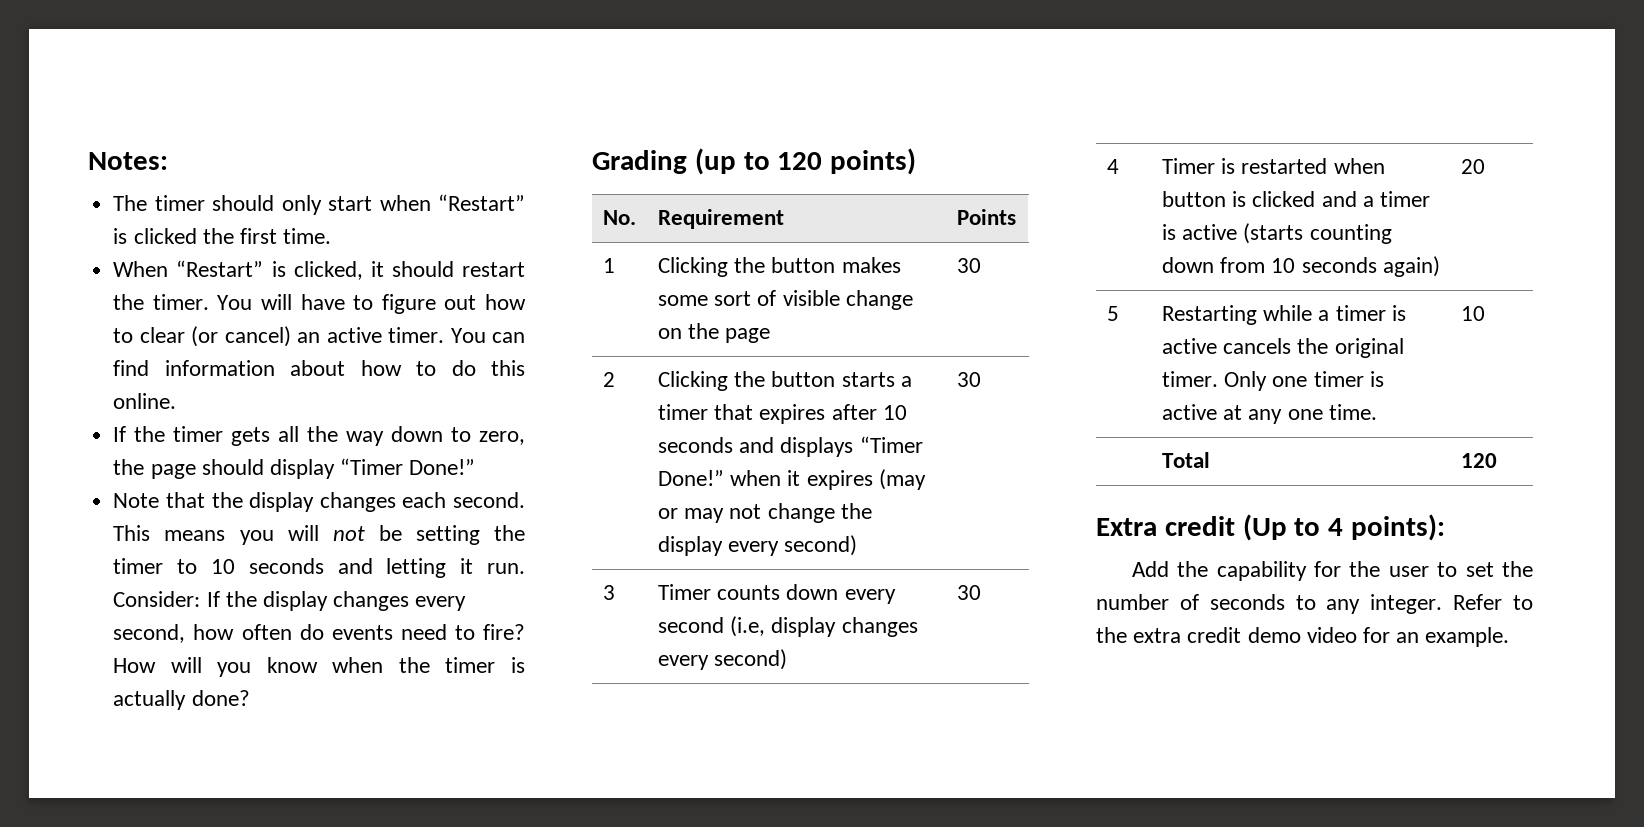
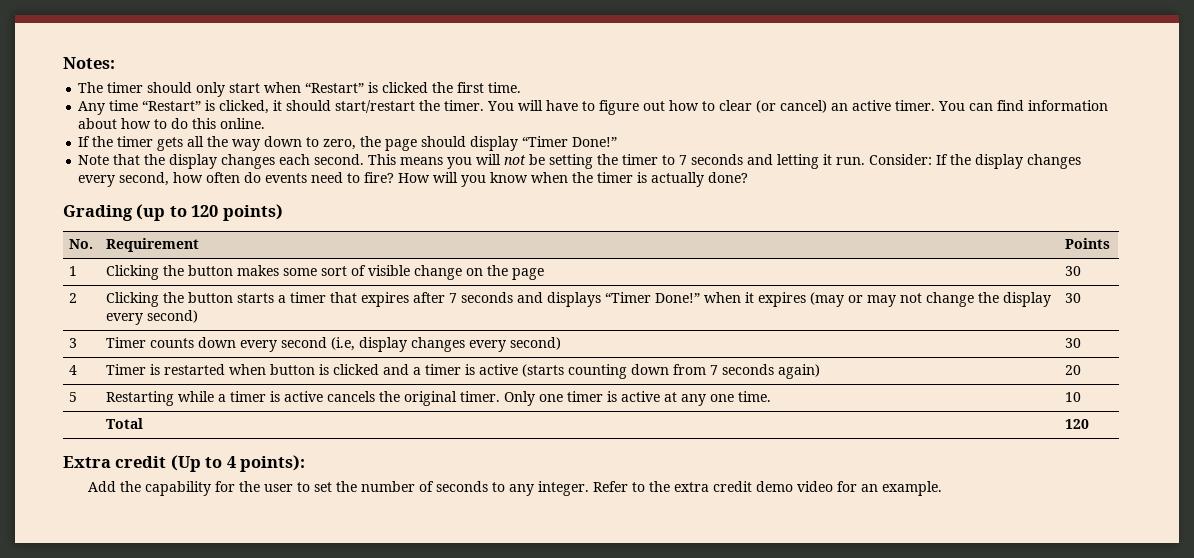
[113,261,169,277] When -> [78,100,139,115] Any time
[462,262,525,277] restart -> [335,100,416,113] start/restart
[210,559,235,574] 10 -> [679,155,688,165] 7
[882,405,907,420] 10 -> [449,293,458,303] 7
[1271,258,1296,273] 10 -> [710,365,719,375] 7

